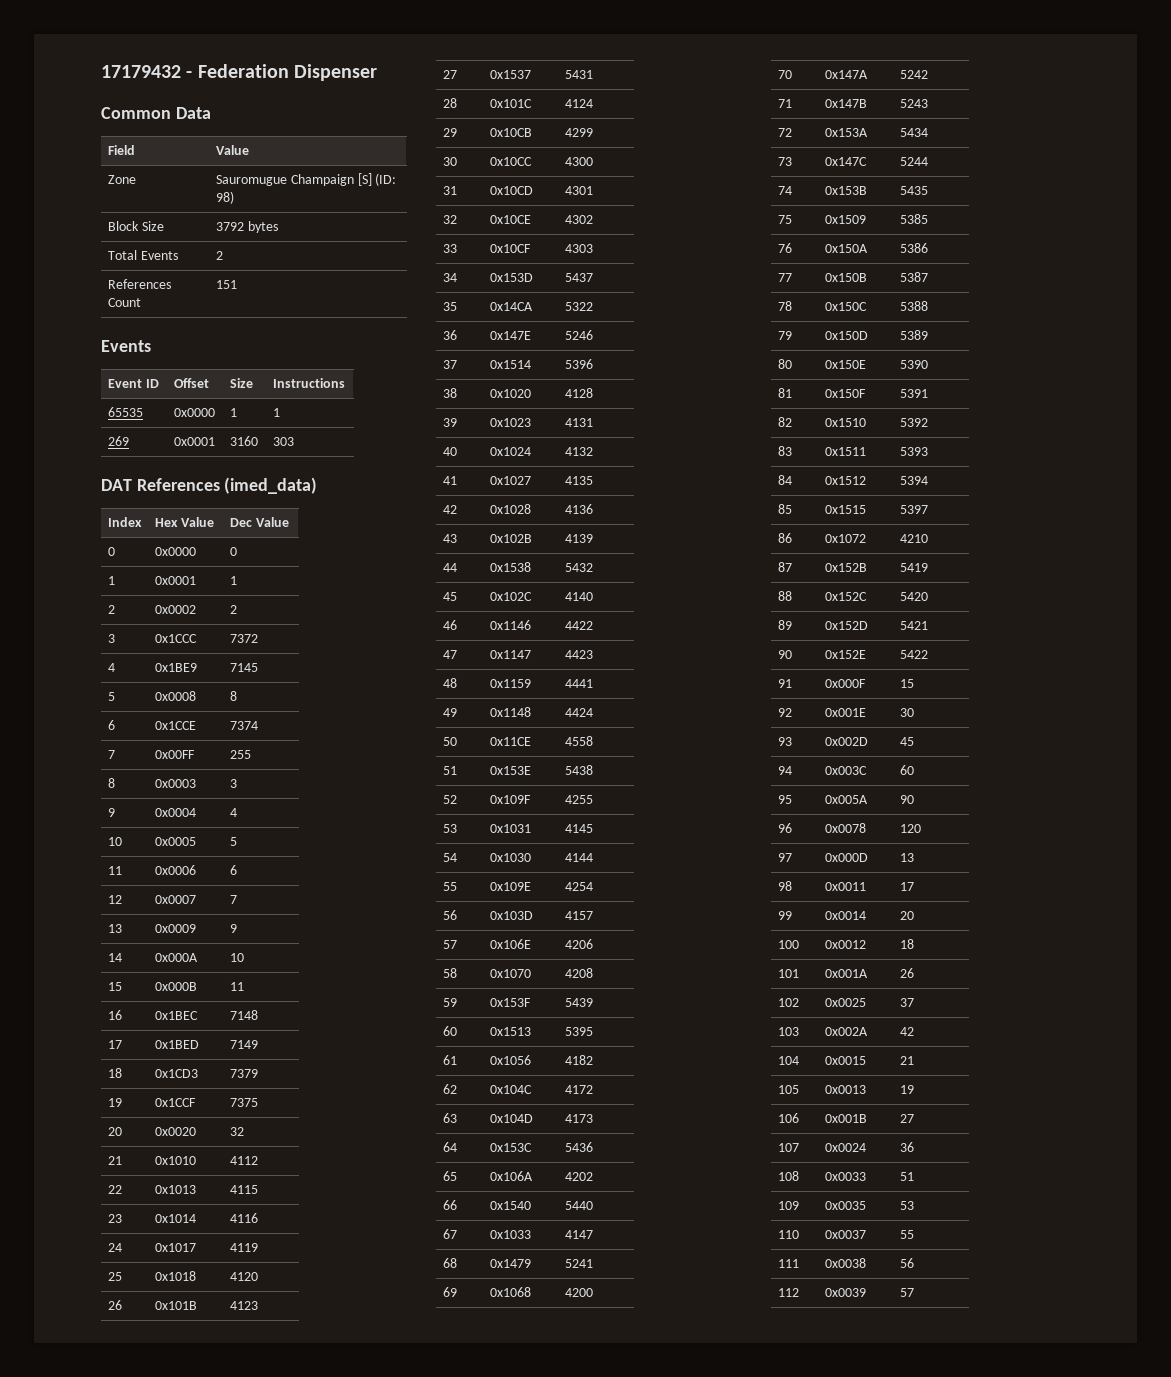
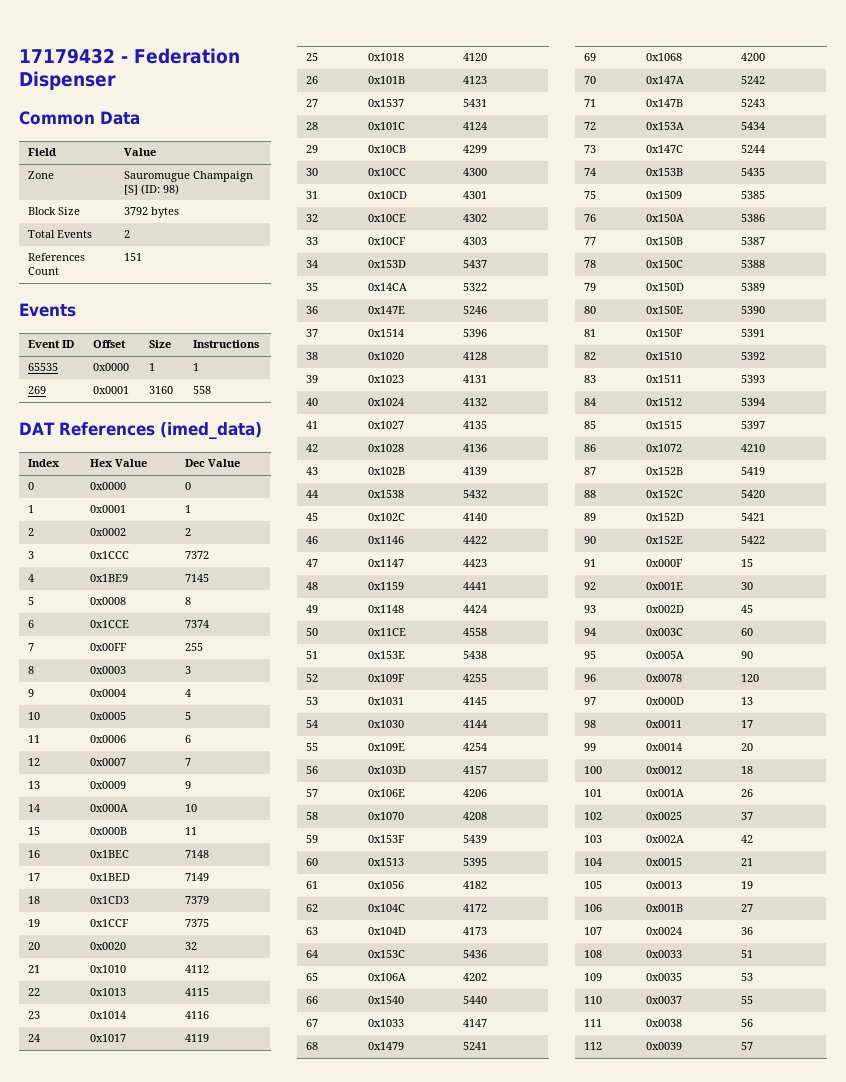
[272,437,294,446] 303 -> [193,386,212,394] 558

